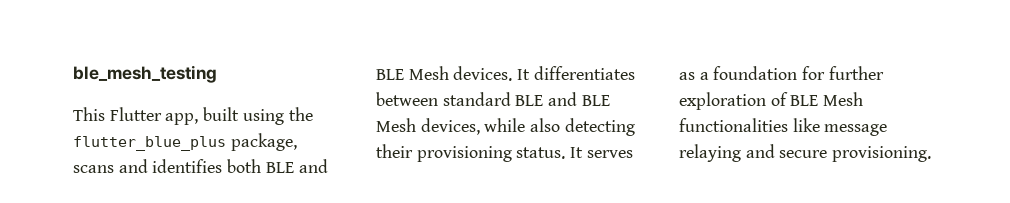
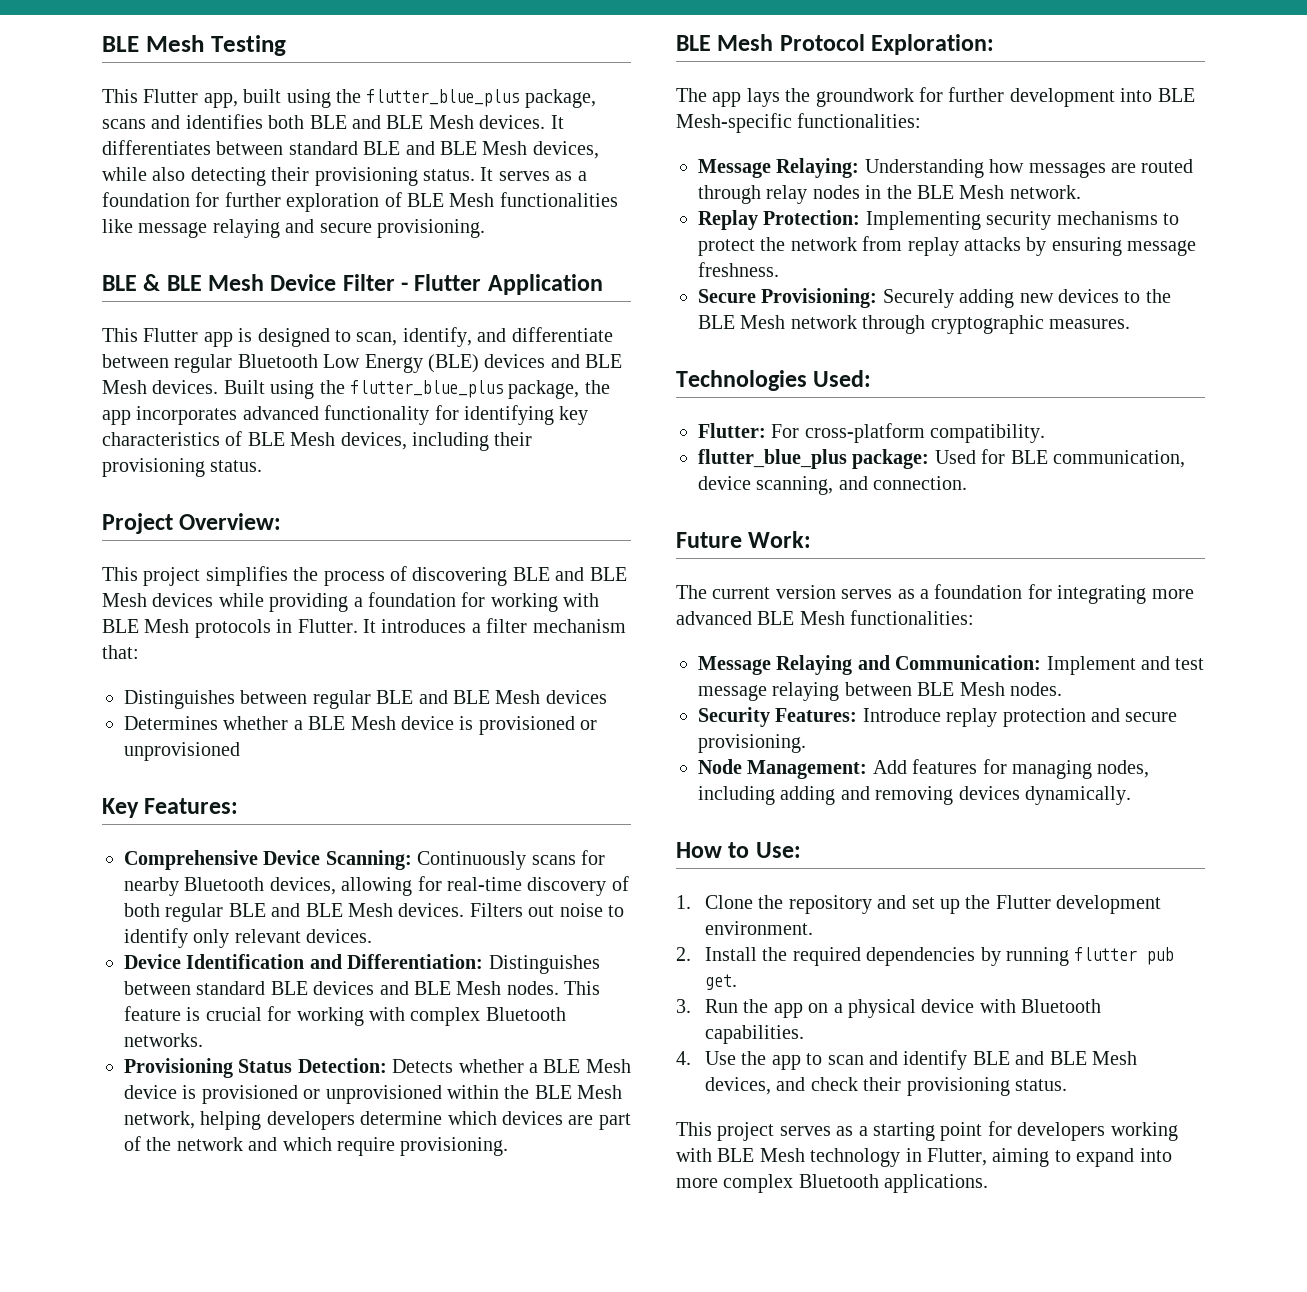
[73,65,217,83] ble_mesh_testing -> [102,35,286,56] BLE Mesh Testing
(932, 154) none -> [102,274,603,295] [102,327,613,347] [102,354,623,373] [102,380,610,399] [102,405,589,425] [102,431,533,451] [102,458,263,477] [102,513,282,534] [102,566,627,586] [102,592,600,612] [102,618,626,638] [102,645,139,659] [124,690,607,709] [124,716,598,735] [124,742,240,761] [102,798,239,818] [124,850,605,870] [124,876,629,896] [124,903,624,922] [124,928,373,948] [124,954,600,974] [124,981,601,995] [124,1006,566,1026] [124,1033,203,1047] [124,1058,631,1078] [124,1085,623,1104] [124,1111,631,1130] [124,1136,509,1156] [676,34,995,55] [676,87,1195,107] [676,113,922,133] [698,158,1194,178] [698,185,1081,204] [698,210,1179,230] [698,236,1197,256] [698,262,779,277] [698,288,1171,308] [698,315,1130,334] [676,370,872,391] [698,423,1046,443] [698,449,1185,469] [698,476,968,495] [676,531,812,548] [676,584,1194,604] [676,610,975,625] [698,655,1205,675] [698,682,1062,701] [698,707,1178,727] [698,734,806,753] [698,759,1150,779] [698,786,1131,805] [676,842,801,858] [676,895,1162,914] [704,921,813,935] [676,947,1174,966] [704,974,737,990] [676,999,1102,1018] [704,1025,804,1044] [676,1050,1137,1070] [704,1077,1067,1096] [676,1121,1178,1141] [676,1148,1172,1167] [676,1174,989,1193] // BLE & BLE Mesh Device Filter - Flutter Application // This Flutter app is designed to scan, identify, and differentiate between regular Bluetooth Low Energy (BLE) devices and BLE Mesh devices. Built using the flutter_blue_plus package, the app incorporates advanced functionality for identifying key characteristics of BLE Mesh devices, including their provisioning status. // Project Overview: // This project simplifies the process of discovering BLE and BLE Mesh devices while providing a foundation for working with BLE Mesh protocols in Flutter. It introduces a filter mechanism that: // Distinguishes between regular BLE and BLE Mesh devices // Determines whether a BLE Mesh device is provisioned or unprovisioned // Key Features: // Comprehensive Device Scanning: Continuously scans for nearby Bluetooth devices, allowing for real-time discovery of both regular BLE and BLE Mesh devices. Filters out noise to identify only relevant devices. // Device Identification and Differentiation: Distinguishes between standard BLE devices and BLE Mesh nodes. This feature is crucial for working with complex Bluetooth networks. // Provisioning Status Detection: Detects whether a BLE Mesh device is provisioned or unprovisioned within the BLE Mesh network, helping developers determine which devices are part of the network and which require provisioning. // BLE Mesh Protocol Exploration: // The app lays the groundwork for further development into BLE Mesh-specific functionalities: // Message Relaying: Understanding how messages are routed through relay nodes in the BLE Mesh network. // Replay Protection: Implementing security mechanisms to protect the network from replay attacks by ensuring message freshness. // Secure Provisioning: Securely adding new devices to the BLE Mesh network through cryptographic measures. // Technologies Used: // Flutter: For cross-platform compatibility. // flutter_blue_plus package: Used for BLE communication, device scanning, and connection. // Future Work: // The current version serves as a foundation for integrating more advanced BLE Mesh functionalities: // Message Relaying and Communication: Implement and test message relaying between BLE Mesh nodes. // Security Features: Introduce replay protection and secure provisioning. // Node Management: Add features for managing nodes, including adding and removing devices dynamically. // How to Use: // 1. Clone the repository and set up the Flutter development environment. // 2. Install the required dependencies by running flutter pub get. // 3. Run the app on a physical device with Bluetooth capabilities. // 4. Use the app to scan and identify BLE and BLE Mesh devices, and check their provisioning status. // This project serves as a starting point for developers working with BLE Mesh technology in Flutter, aiming to expand into more complex Bluetooth applications.

